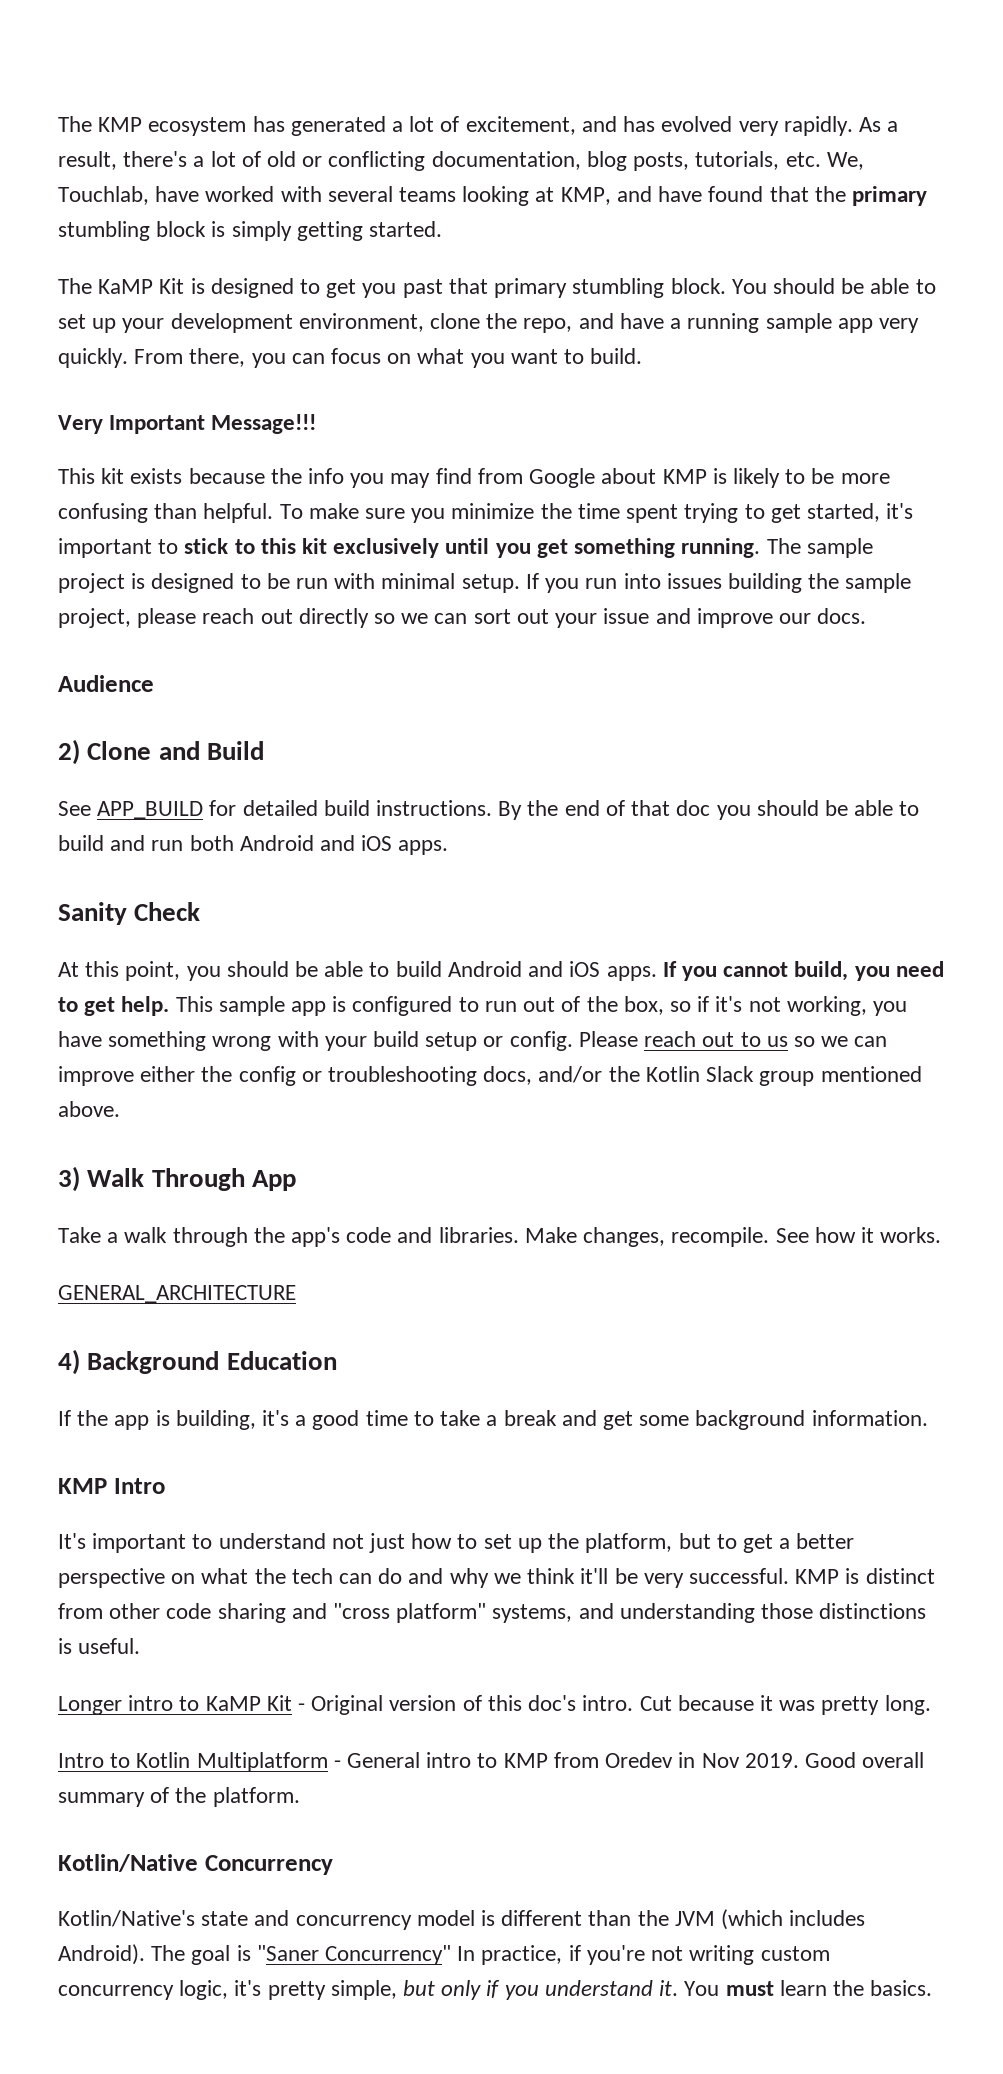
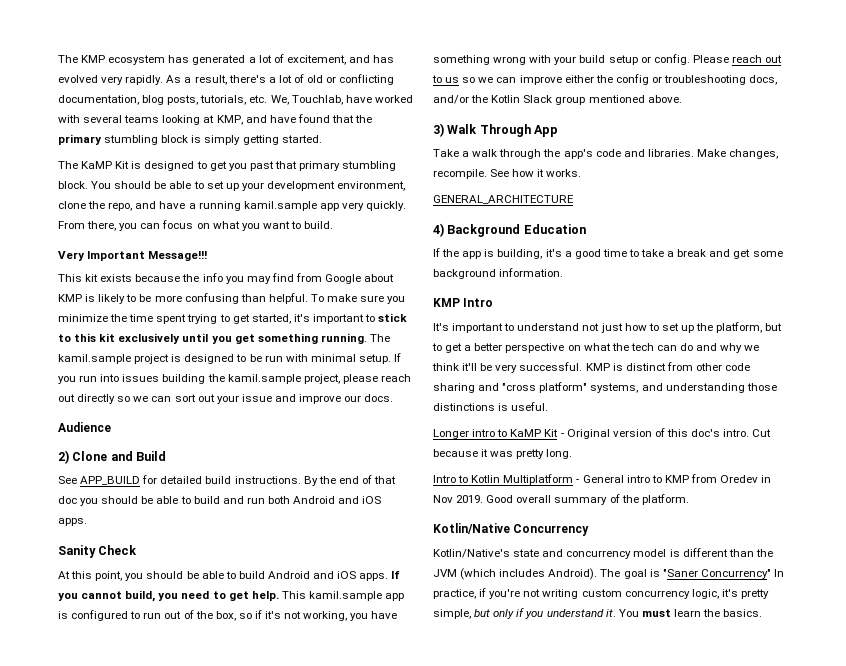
[765,313,832,333] sample -> [243,201,317,211] kamil.sample
[806,538,873,558] sample -> [58,354,131,364] kamil.sample
[845,573,912,593] sample -> [227,374,301,384] kamil.sample
[218,996,285,1016] sample -> [308,591,382,601] kamil.sample

